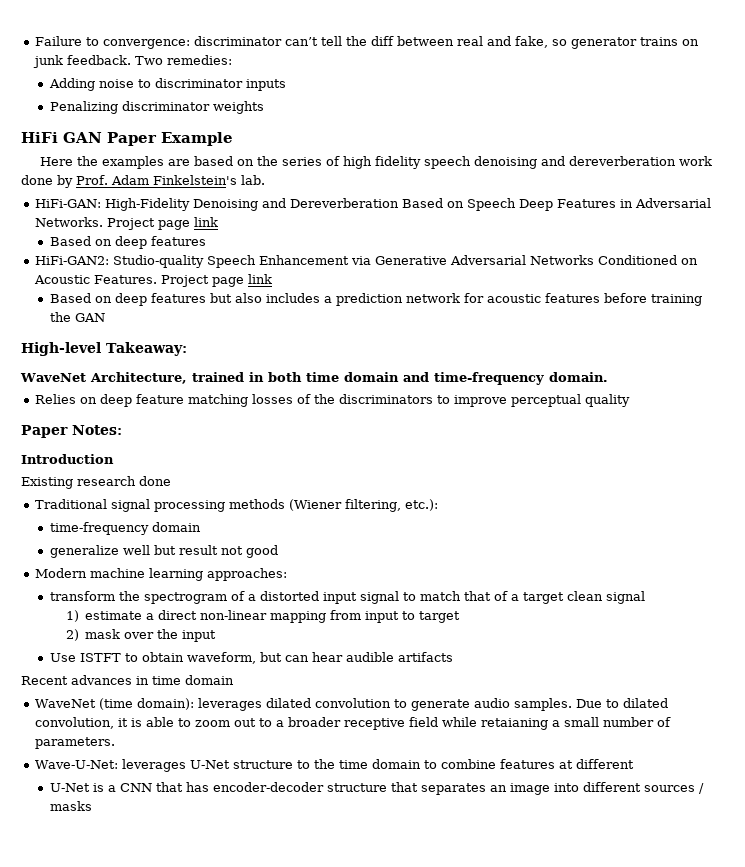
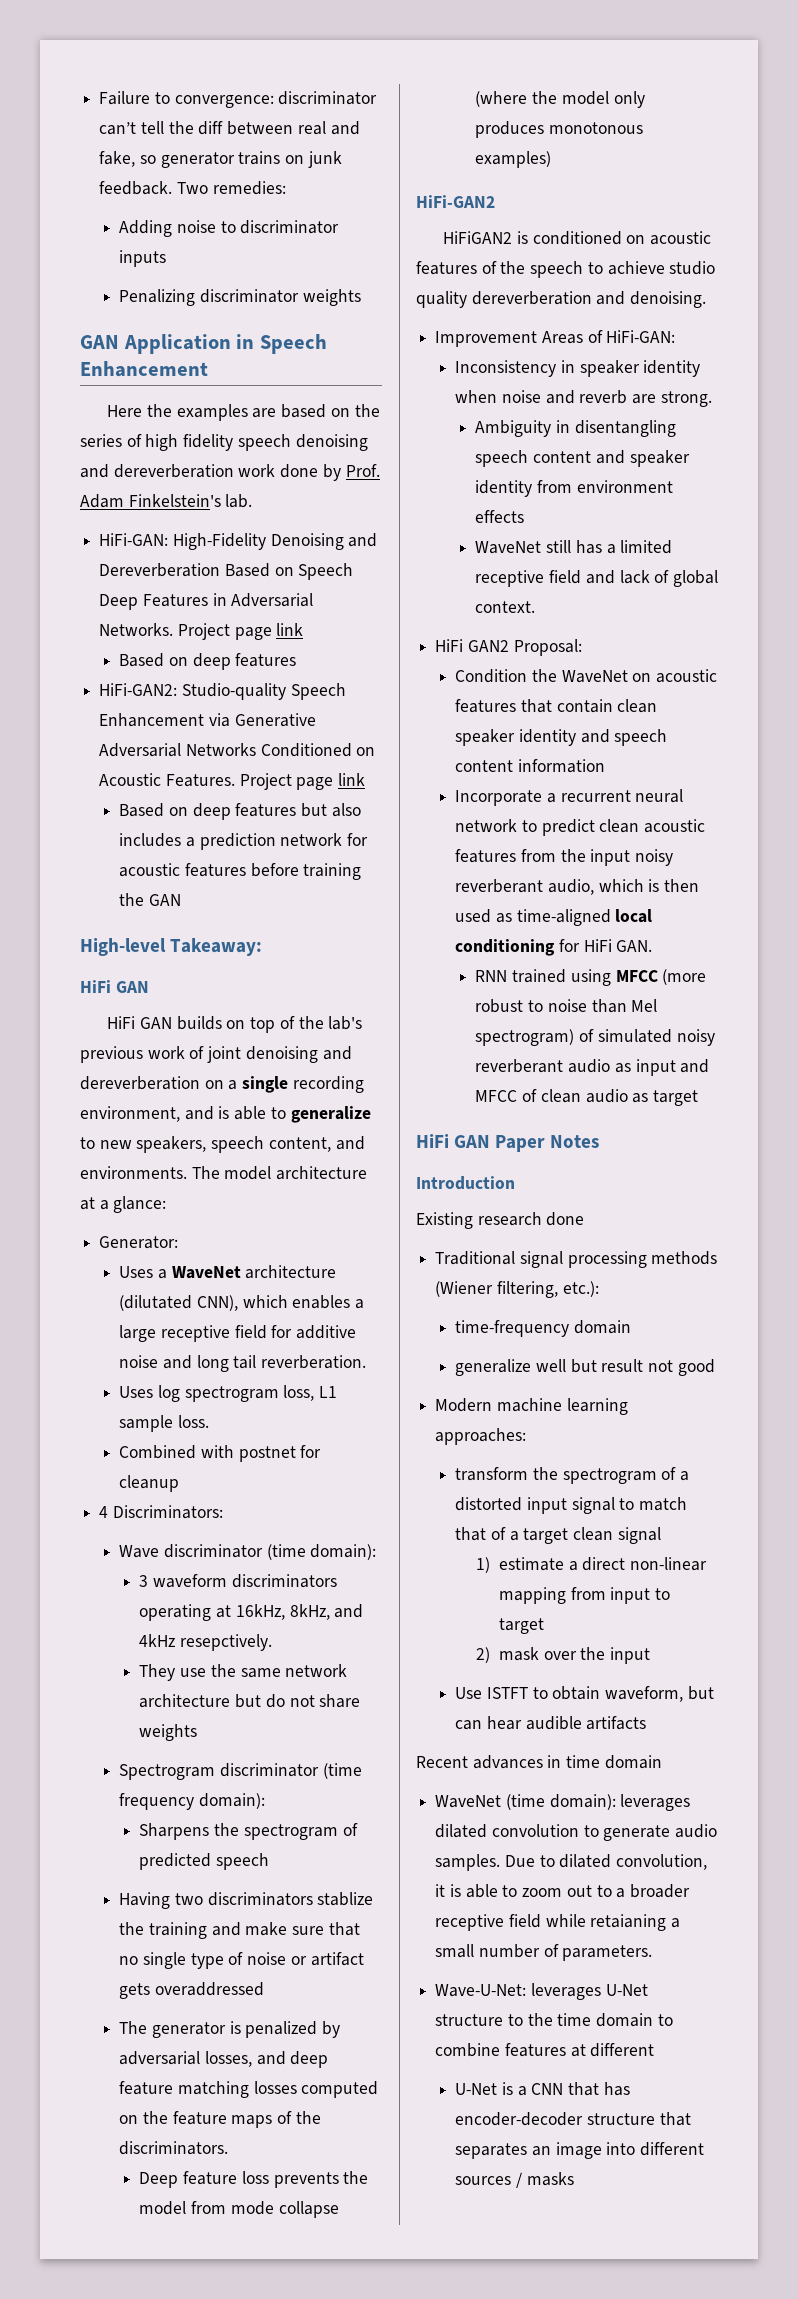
[21,132,233,146] HiFi GAN Paper Example -> [80,334,327,354] [80,361,208,377] GAN Application in Speech Enhancement
[20,372,608,385] [34,394,630,407] [21,425,122,438] WaveNet Architecture, trained in both time domain and time-frequency domain. // Relies on deep feature matching losses of the discriminators to improve perceptual quality // Paper Notes: -> [80,980,149,993] [107,1016,363,1033] [80,1046,352,1063] [80,1076,364,1093] [80,1106,371,1123] [80,1136,365,1153] [80,1166,368,1180] [80,1196,167,1213] [99,1236,179,1249] [119,1265,337,1279] [119,1295,365,1311] [119,1325,357,1342] [119,1355,367,1372] [119,1385,338,1402] [119,1415,210,1432] [119,1445,322,1462] [119,1475,180,1492] [99,1505,223,1519] [119,1544,377,1560] [139,1574,337,1588] [139,1604,364,1621] [139,1634,273,1651] [139,1664,348,1681] [139,1694,361,1708] [139,1724,198,1741] [119,1763,362,1780] [119,1793,266,1810] [139,1823,358,1840] [139,1853,270,1870] [119,1892,374,1909] [119,1922,360,1939] [119,1952,364,1969] [119,1982,265,1999] [119,2021,341,2038] [119,2051,329,2068] [119,2081,379,2098] [119,2111,321,2128] [119,2141,229,2155] [139,2171,369,2188] [139,2201,339,2218] [475,91,645,108] [475,121,644,138] [475,151,552,168] [416,195,495,208] [443,231,712,245] [416,261,716,278] [416,291,707,308] [435,330,676,347] [455,360,701,377] [455,390,712,407] [475,420,676,437] [475,450,690,467] [475,480,673,497] [475,510,525,523] [475,540,673,554] [475,570,718,587] [475,601,536,613] [435,639,582,656] [455,669,718,683] [455,699,658,713] [455,729,668,746] [455,759,606,773] [455,789,684,806] [455,819,706,836] [455,849,674,866] [455,879,700,895] [455,909,653,926] [455,939,653,956] [475,969,707,986] [475,999,658,1013] [475,1029,715,1046] [475,1059,710,1076] [475,1089,698,1106] [416,1134,600,1152] HiFi GAN // HiFi GAN builds on top of the lab's previous work of joint denoising and dereverberation on a single recording environment, and is able to generalize to new speakers, speech content, and environments. The model architecture at a glance: // Generator: // Uses a WaveNet architecture (dilutated CNN), which enables a large receptive field for additive noise and long tail reverberation. // Uses log spectrogram loss, L1 sample loss. // Combined with postnet for cleanup // 4 Discriminators: // Wave discriminator (time domain): // 3 waveform discriminators operating at 16kHz, 8kHz, and 4kHz resepctively. // They use the same network architecture but do not share weights // Spectrogram discriminator (time frequency domain): // Sharpens the spectrogram of predicted speech // Having two discriminators stablize the training and make sure that no single type of noise or artifact gets overaddressed // The generator is penalized by adversarial losses, and deep feature matching losses computed on the feature maps of the discriminators. // Deep feature loss prevents the model from mode collapse (where the model only produces monotonous examples) // HiFi-GAN2 // HiFiGAN2 is conditioned on acoustic features of the speech to achieve studio quality dereverberation and denoising. // Improvement Areas of HiFi-GAN: // Inconsistency in speaker identity when noise and reverb are strong. // Ambiguity in disentangling speech content and speaker identity from environment effects // WaveNet still has a limited receptive field and lack of global context. // HiFi GAN2 Proposal: // Condition the WaveNet on acoustic features that contain clean speaker identity and speech content information // Incorporate a recurrent neural network to predict clean acoustic features from the input noisy reverberant audio, which is then used as time-aligned local conditioning for HiFi GAN. // RNN trained using MFCC (more robust to noise than Mel spectrogram) of simulated noisy reverberant audio as input and MFCC of clean audio as target // HiFi GAN Paper Notes

